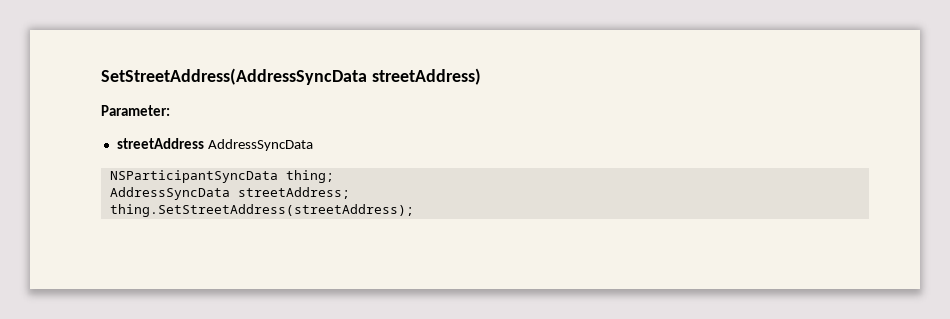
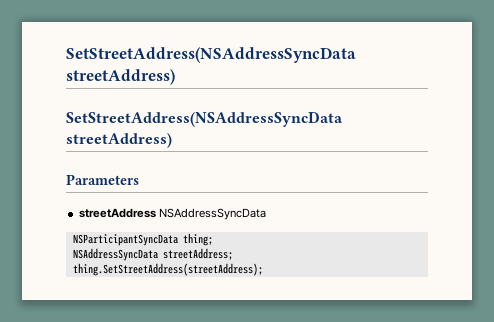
[101,68,481,85] [101,105,170,116] SetStreetAddress(AddressSyncData streetAddress) // Parameter: -> [66,47,356,63] [66,69,175,85] [66,111,343,127] [66,133,172,148] [66,174,139,185] SetStreetAddress(NSAddressSyncData streetAddress) // SetStreetAddress(NSAddressSyncData streetAddress) // Parameters
[207,139,313,151] AddressSyncData -> [158,208,266,220] NSAddressSyncData
[109,187,230,200] AddressSyncData -> [72,248,158,261] NSAddressSyncData

